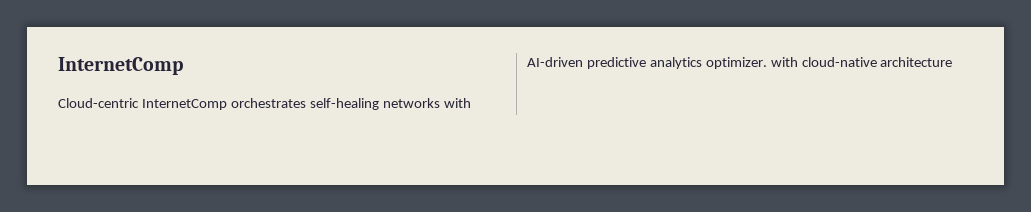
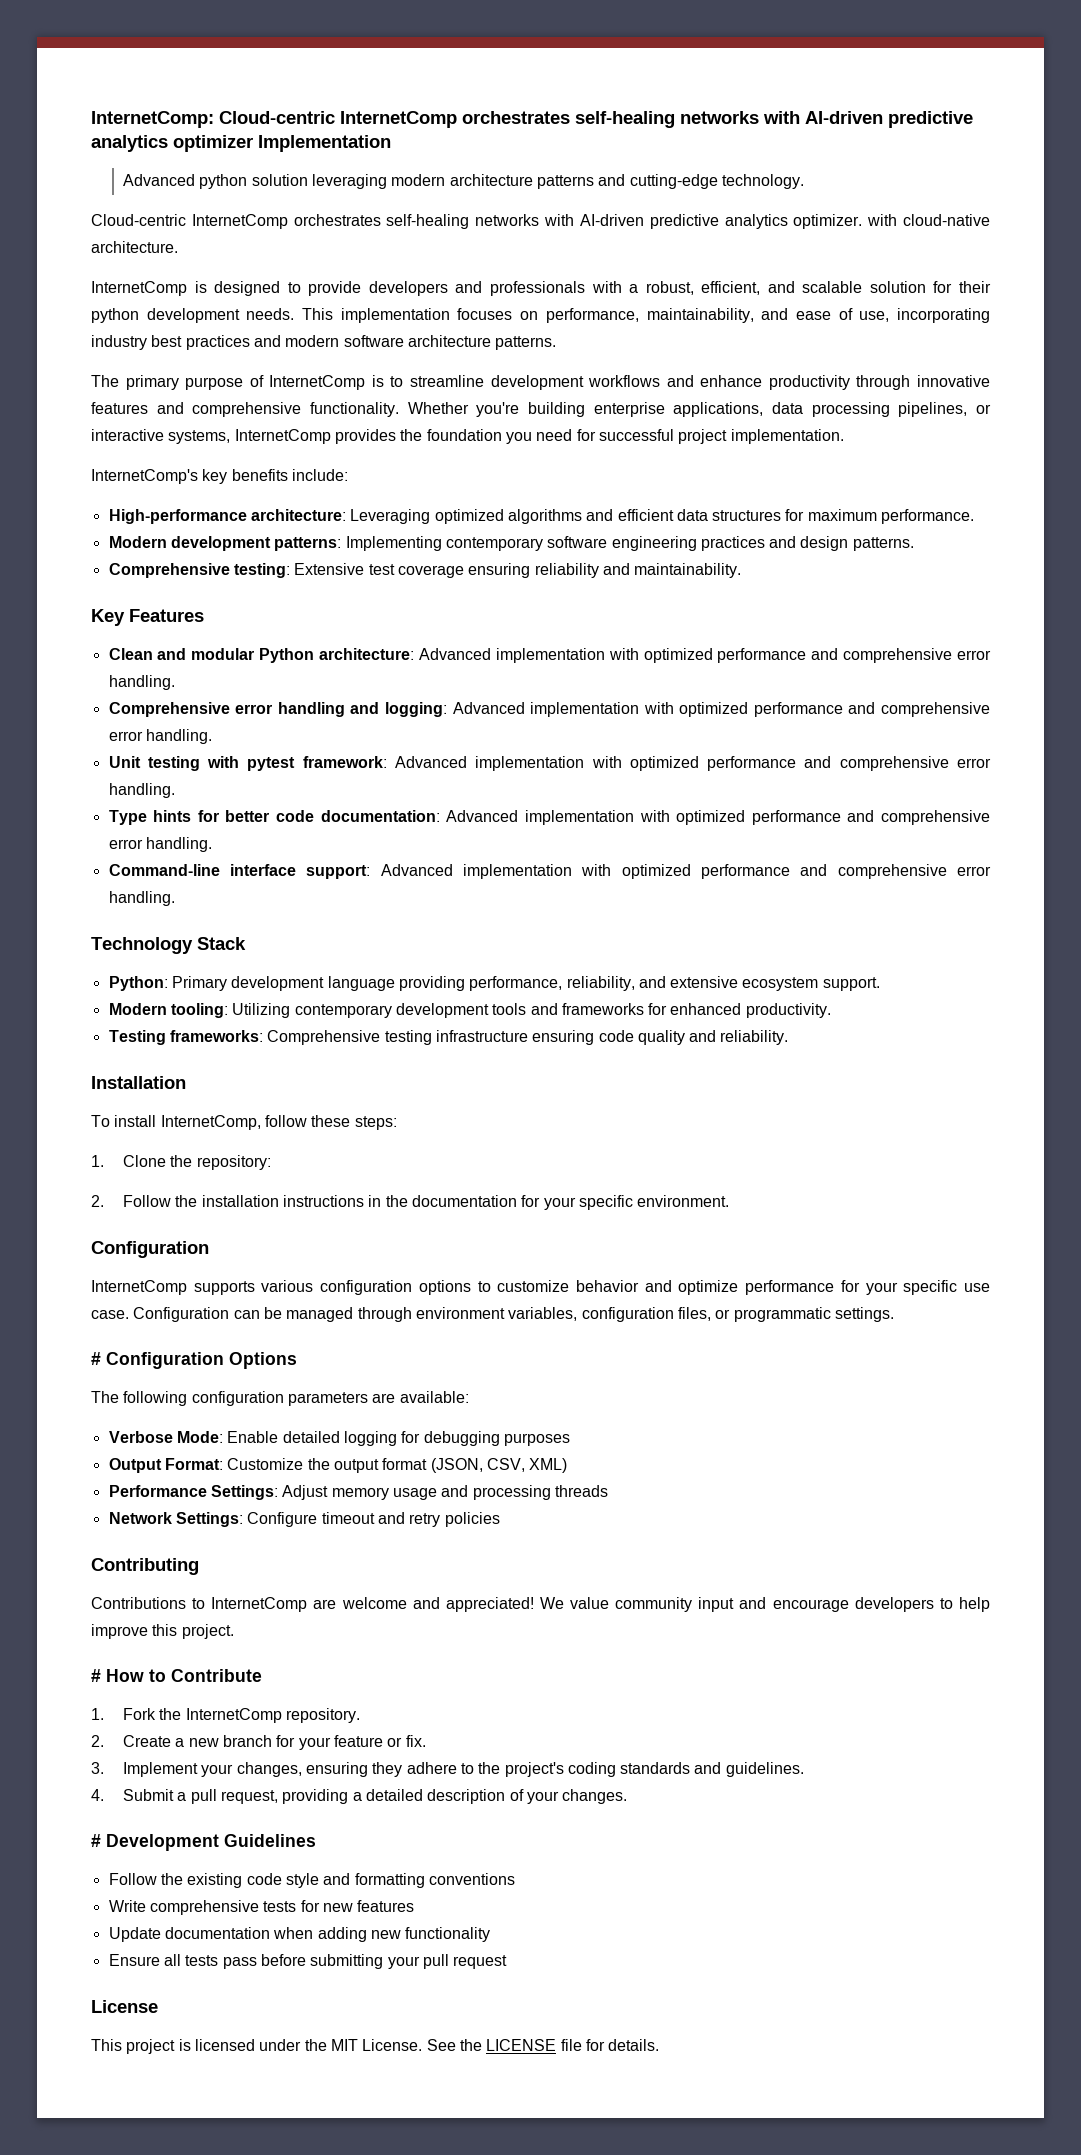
[58,57,183,75] InternetComp -> [91,111,973,128] [91,135,391,152] [122,174,804,189] InternetComp: Cloud-centric InternetComp orchestrates self-healing networks with AI-driven predictive analytics optimizer Implementation // Advanced python solution leveraging modern architecture patterns and cutting-edge technology.
[880,57,953,67] architecture -> [91,241,178,253] [91,281,991,296] [91,308,991,323] [91,335,557,350] [91,375,990,390] [91,402,991,417] [91,429,844,444] [91,469,348,484] [108,509,975,524] [108,536,914,551] [108,563,742,578] [91,609,204,626] [108,648,992,663] [108,675,175,690] [108,702,991,717] [108,729,212,744] [108,756,991,771] [108,783,175,798] [108,810,991,825] [108,837,212,852] [108,864,992,879] [108,891,175,906] [91,937,246,954] [108,976,880,991] [108,1003,831,1018] [108,1030,789,1045] [91,1076,186,1089] [91,1115,397,1130] [91,1155,271,1170] [91,1195,730,1210] [91,1241,209,1258] [91,1280,990,1295] [91,1307,894,1322] [91,1352,297,1369] [91,1391,469,1406] [108,1431,570,1446] [108,1458,568,1473] [108,1485,608,1500] [108,1512,500,1527] [91,1558,199,1575] [91,1597,990,1612] [91,1624,234,1639] [91,1669,262,1682] [91,1708,360,1723] [91,1735,426,1750] [91,1762,804,1777] [91,1789,628,1804] [91,1834,316,1851] [108,1873,515,1888] [108,1900,415,1915] [108,1927,491,1942] [108,1954,508,1969] [91,2000,158,2013] [91,2039,660,2054] architecture. // InternetComp is designed to provide developers and professionals with a robust, efficient, and scalable solution for their python development needs. This implementation focuses on performance, maintainability, and ease of use, incorporating industry best practices and modern software architecture patterns. // The primary purpose of InternetComp is to streamline development workflows and enhance productivity through innovative features and comprehensive functionality. Whether you're building enterprise applications, data processing pipelines, or interactive systems, InternetComp provides the foundation you need for successful project implementation. // InternetComp's key benefits include: // High-performance architecture: Leveraging optimized algorithms and efficient data structures for maximum performance. // Modern development patterns: Implementing contemporary software engineering practices and design patterns. // Comprehensive testing: Extensive test coverage ensuring reliability and maintainability. // Key Features // Clean and modular Python architecture: Advanced implementation with optimized performance and comprehensive error handling. // Comprehensive error handling and logging: Advanced implementation with optimized performance and comprehensive error handling. // Unit testing with pytest framework: Advanced implementation with optimized performance and comprehensive error handling. // Type hints for better code documentation: Advanced implementation with optimized performance and comprehensive error handling. // Command-line interface support: Advanced implementation with optimized performance and comprehensive error handling. // Technology Stack // Python: Primary development language providing performance, reliability, and extensive ecosystem support. // Modern tooling: Utilizing contemporary development tools and frameworks for enhanced productivity. // Testing frameworks: Comprehensive testing infrastructure ensuring code quality and reliability. // Installation // To install InternetComp, follow these steps: // 1. Clone the repository: // 2. Follow the installation instructions in the documentation for your specific environment. // Configuration // InternetComp supports various configuration options to customize behavior and optimize performance for your specific use case. Configuration can be managed through environment variables, configuration files, or programmatic settings. // # Configuration Options // The following configuration parameters are available: // Verbose Mode: Enable detailed logging for debugging purposes // Output Format: Customize the output format (JSON, CSV, XML) // Performance Settings: Adjust memory usage and processing threads // Network Settings: Configure timeout and retry policies // Contributing // Contributions to InternetComp are welcome and appreciated! We value community input and encourage developers to help improve this project. // # How to Contribute // 1. Fork the InternetComp repository. // 2. Create a new branch for your feature or fix. // 3. Implement your changes, ensuring they adhere to the project's coding standards and guidelines. // 4. Submit a pull request, providing a detailed description of your changes. // # Development Guidelines // Follow the existing code style and formatting conventions // Write comprehensive tests for new features // Update documentation when adding new functionality // Ensure all tests pass before submitting your pull request // License // This project is licensed under the MIT License. See the LICENSE file for details.

